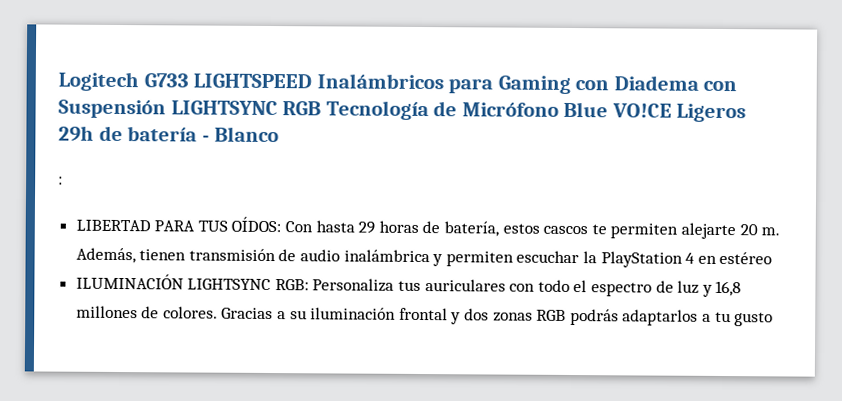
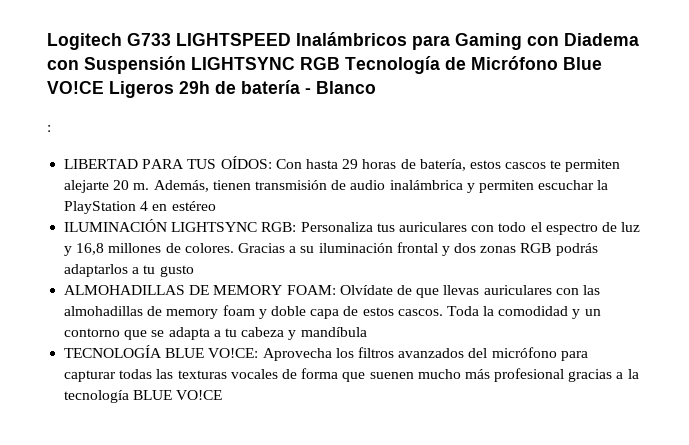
(774, 319) none -> [64,285,600,298] [64,305,601,319] [64,327,367,340] [64,345,588,361] [64,368,639,382] [64,390,223,403] // ALMOHADILLAS DE MEMORY FOAM: Olvídate de que llevas auriculares con las almohadillas de memory foam y doble capa de estos cascos. Toda la comodidad y un contorno que se adapta a tu cabeza y mandíbula // TECNOLOGÍA BLUE VO!CE: Aprovecha los filtros avanzados del micrófono para capturar todas las texturas vocales de forma que suenen mucho más profesional gracias a la tecnología BLUE VO!CE

